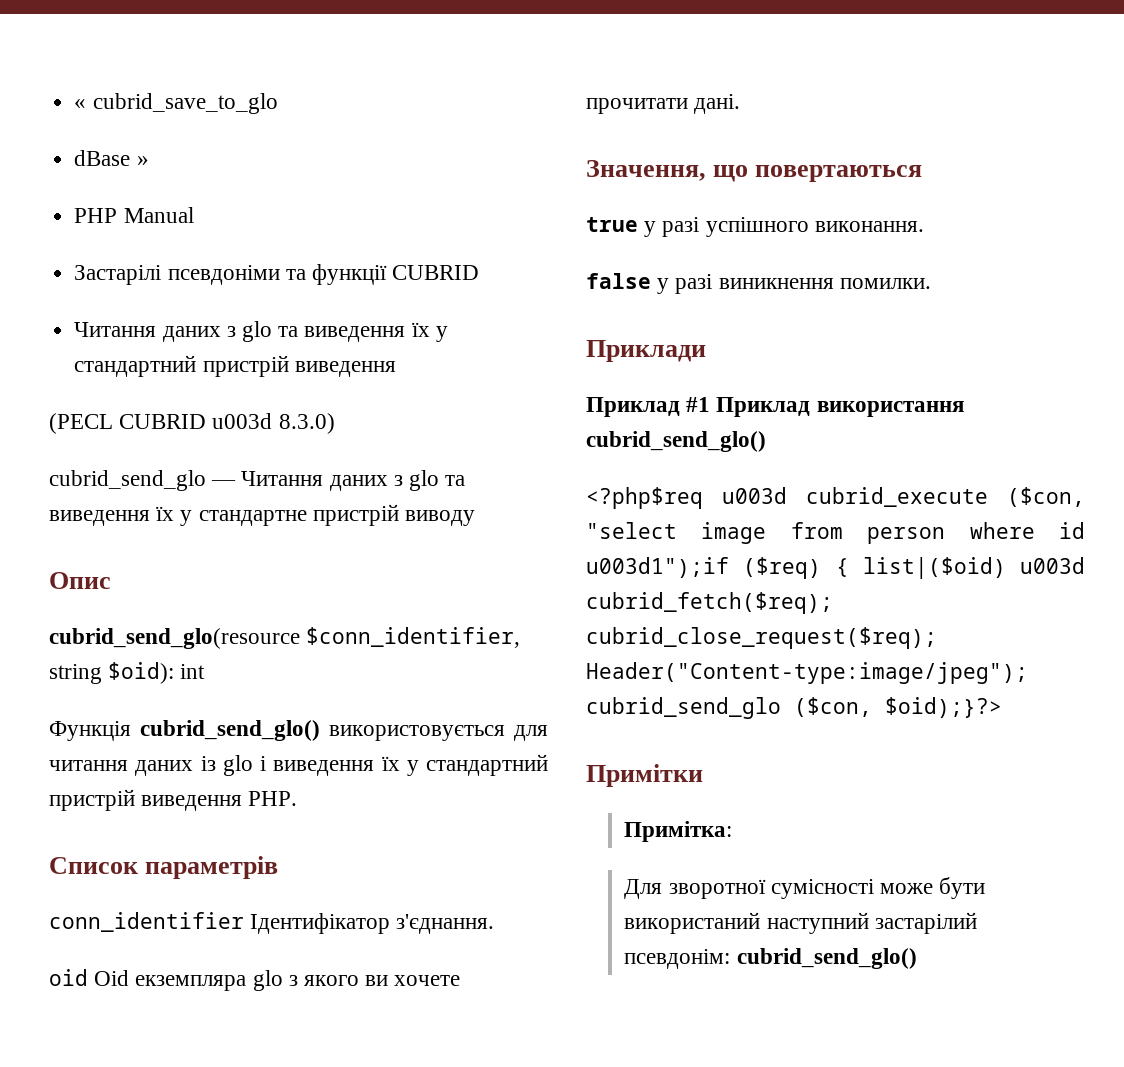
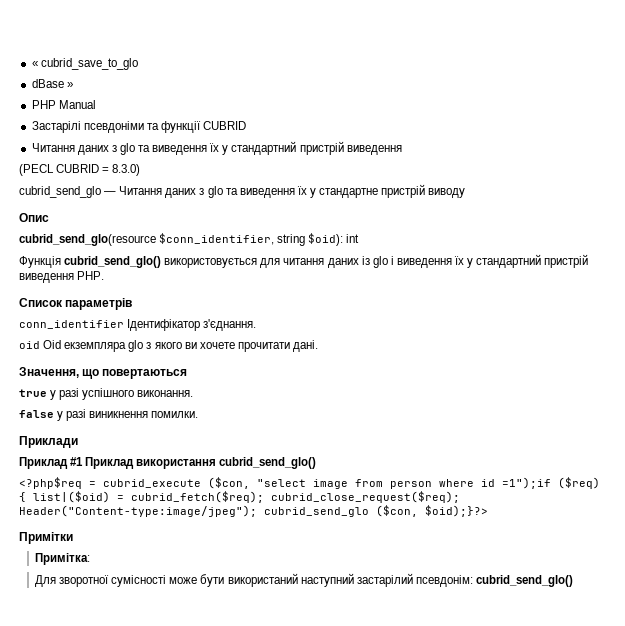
[212,413,273,429] u003d -> [102,167,110,173] =
[722,487,787,504] u003d -> [89,481,96,487] =
[586,557,729,578] u003d1");if -> [502,477,551,489] =1");if
[1020,557,1085,574] u003d -> [117,495,124,501] =

